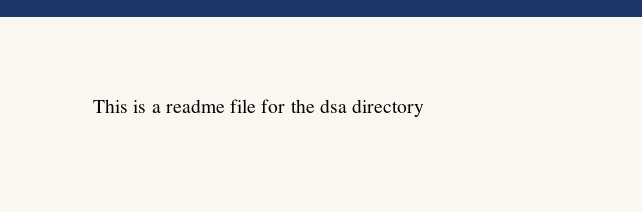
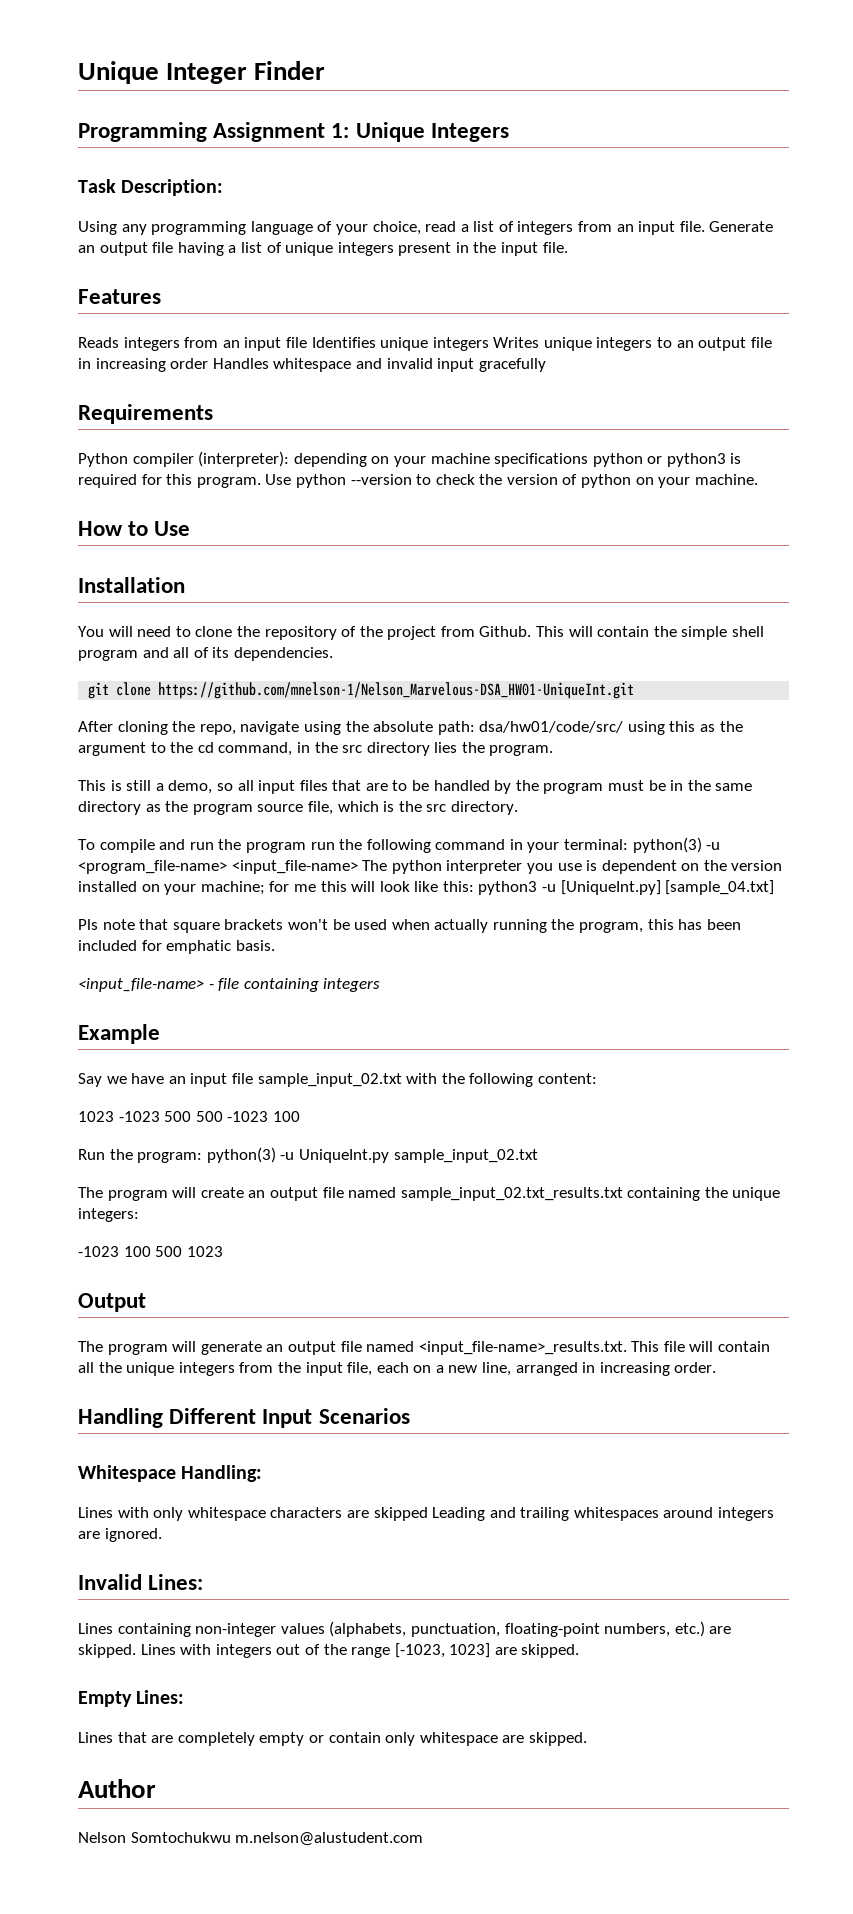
[93,99,425,117] This is a readme file for the dsa directory -> [78,61,326,84] [78,122,509,142] [78,179,224,196] [78,221,774,235] [78,242,568,256] [78,289,161,304] [78,337,772,351] [78,358,546,372] [78,404,213,424] [78,451,742,467] [78,474,758,488] [78,521,191,536] [78,577,185,593] [78,626,765,640] [78,647,333,661] [88,682,635,699] [78,721,743,735] [78,742,554,756] [78,780,753,794] [78,801,518,815] [78,837,721,853] [78,860,783,874] [78,880,775,895] [78,919,741,933] [78,940,275,954] [78,978,381,992] [78,1024,160,1044] [78,1073,597,1087] [78,1111,300,1122] [78,1147,538,1163] [78,1187,781,1201] [78,1208,139,1222] [78,1246,223,1257] [78,1293,146,1312] [78,1341,771,1355] [78,1362,717,1376] [78,1408,410,1428] [78,1465,263,1482] [78,1507,775,1521] [78,1528,162,1542] [78,1574,204,1590] [78,1621,732,1637] [78,1643,580,1658] [78,1690,185,1707] [78,1732,587,1746] [78,1779,156,1798] [78,1832,424,1846] Unique Integer Finder // Programming Assignment 1: Unique Integers // Task Description: // Using any programming language of your choice, read a list of integers from an input file. Generate an output file having a list of unique integers present in the input file. // Features // Reads integers from an input file Identifies unique integers Writes unique integers to an output file in increasing order Handles whitespace and invalid input gracefully // Requirements // Python compiler (interpreter): depending on your machine specifications python or python3 is required for this program. Use python --version to check the version of python on your machine. // How to Use // Installation // You will need to clone the repository of the project from Github. This will contain the simple shell program and all of its dependencies. // git clone https://github.com/mnelson-1/Nelson_Marvelous-DSA_HW01-UniqueInt.git // After cloning the repo, navigate using the absolute path: dsa/hw01/code/src/ using this as the argument to the cd command, in the src directory lies the program. // This is still a demo, so all input files that are to be handled by the program must be in the same directory as the program source file, which is the src directory. // To compile and run the program run the following command in your terminal: python(3) -u <program_file-name> <input_file-name> The python interpreter you use is dependent on the version installed on your machine; for me this will look like this: python3 -u [UniqueInt.py] [sample_04.txt] // Pls note that square brackets won't be used when actually running the program, this has been included for emphatic basis. // <input_file-name> - file containing integers // Example // Say we have an input file sample_input_02.txt with the following content: // 1023 -1023 500 500 -1023 100 // Run the program: python(3) -u UniqueInt.py sample_input_02.txt // The program will create an output file named sample_input_02.txt_results.txt containing the unique integers: // -1023 100 500 1023 // Output // The program will generate an output file named <input_file-name>_results.txt. This file will contain all the unique integers from the input file, each on a new line, arranged in increasing order. // Handling Different Input Scenarios // Whitespace Handling: // Lines with only whitespace characters are skipped Leading and trailing whitespaces around integers are ignored. // Invalid Lines: // Lines containing non-integer values (alphabets, punctuation, floating-point numbers, etc.) are skipped. Lines with integers out of the range [-1023, 1023] are skipped. // Empty Lines: // Lines that are completely empty or contain only whitespace are skipped. // Author // Nelson Somtochukwu m.nelson@alustudent.com

